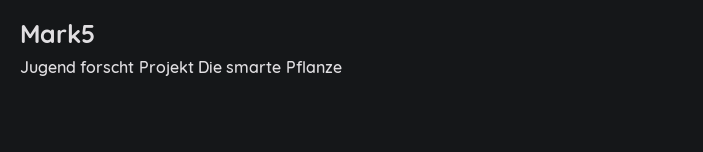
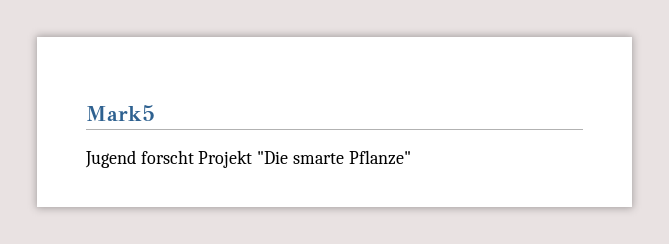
[197,61,342,73] Die smarte Pflanze -> [257,150,411,165] "Die smarte Pflanze"

